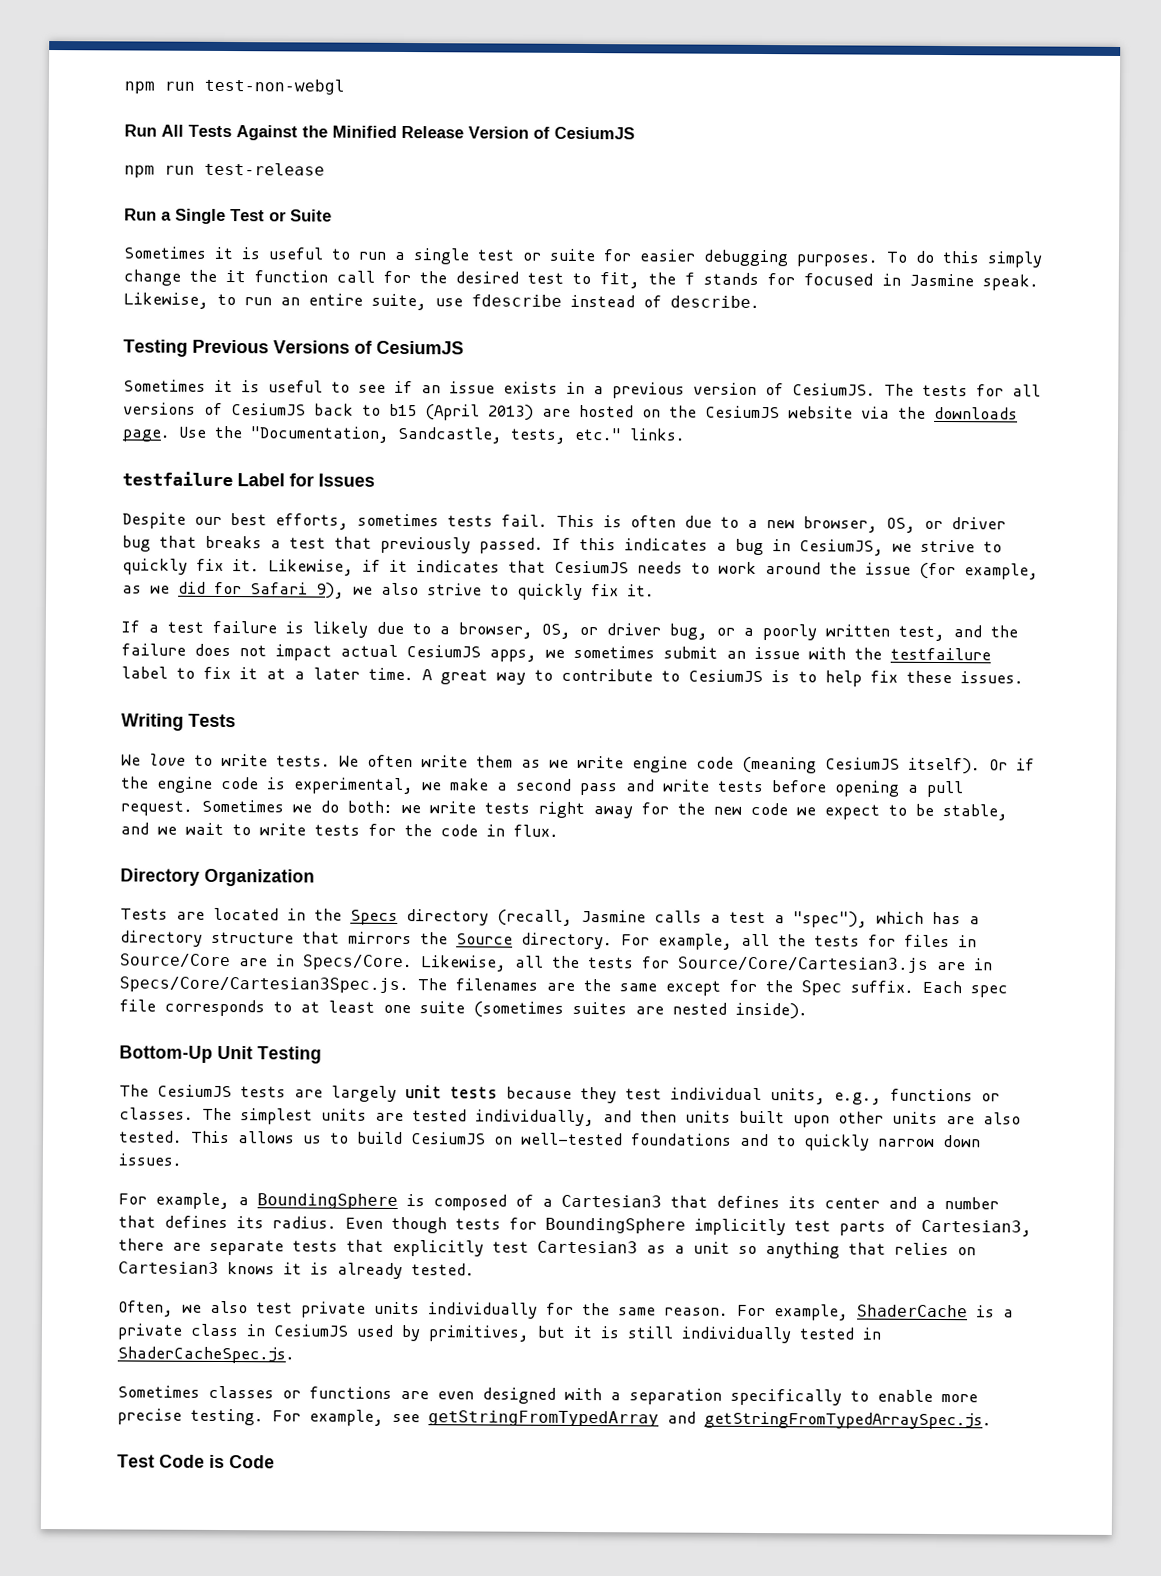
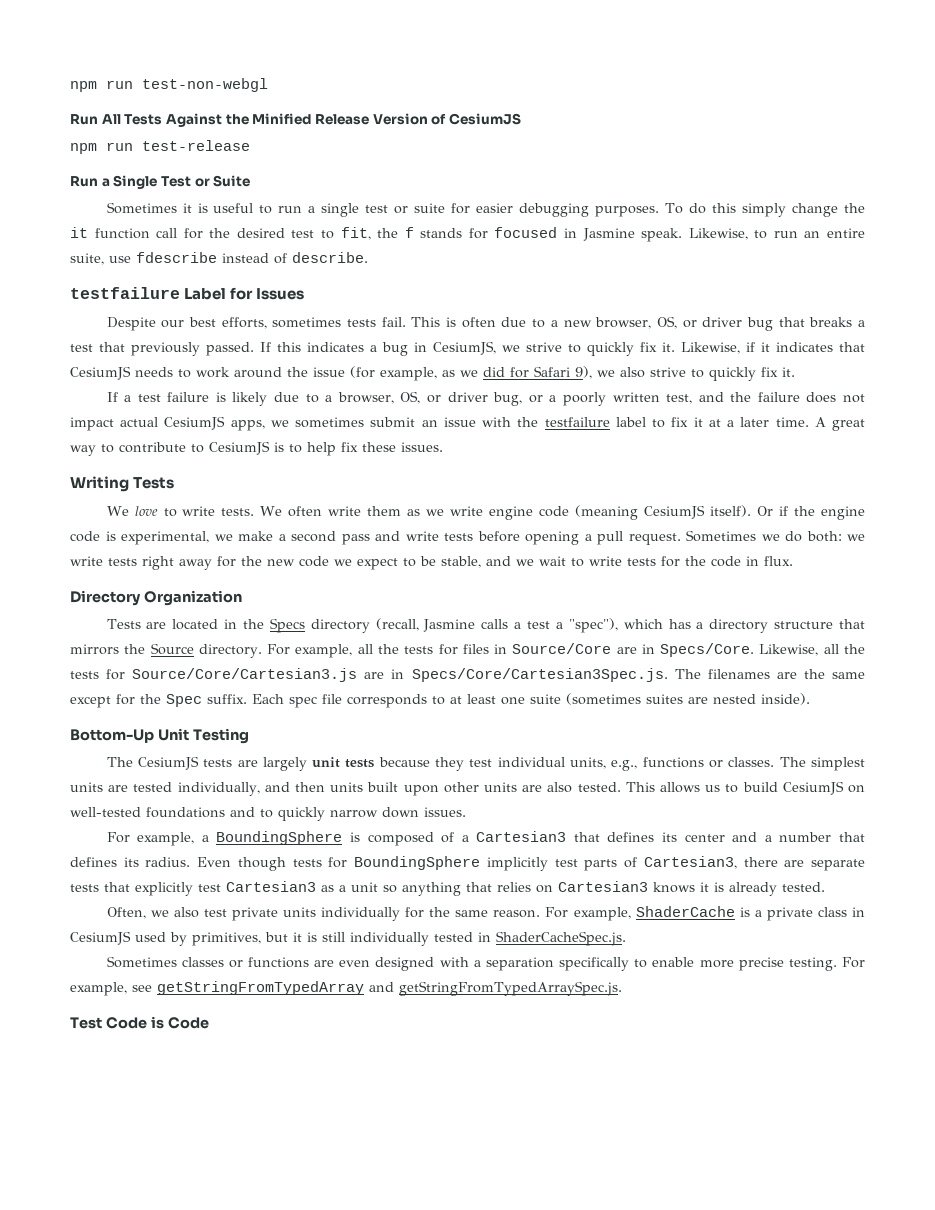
[123,339,464,357] [123,379,1041,399] [123,402,1018,421] [122,425,686,444] // Testing Previous Versions of CesiumJS // Sometimes it is useful to see if an issue exists in a previous version of CesiumJS. The tests for all versions of CesiumJS back to b15 (April 2013) are hosted on the CesiumJS website via the downloads page. Use the "Documentation, Sandcastle, tests, etc." links. -> (368, 257) none

